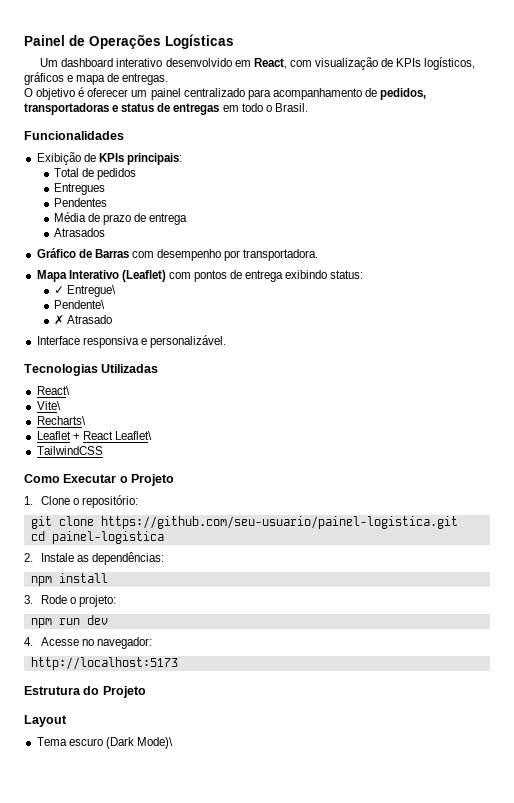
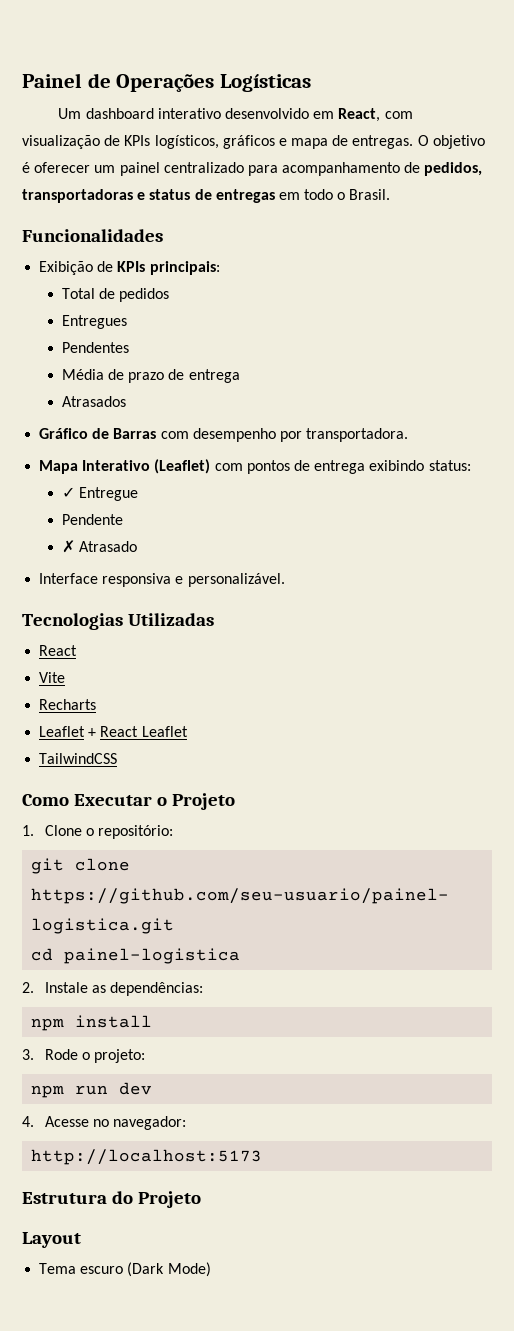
(169, 79) // -> (414, 142) none
[66,285,116,297] [53,300,105,309] Entregue\ // Pendente\ -> [79,487,139,501] [61,514,123,525] Entregue // Pendente
[36,386,70,395] [36,401,61,410] [36,416,86,425] React\ // Vite\ // Recharts\ -> [39,645,78,656] [39,672,66,683] [39,699,97,710] React // Vite // Recharts
[114,431,152,440] Leaflet\ -> [141,726,188,737] Leaflet
[136,737,173,749] Mode)\ -> [167,1262,211,1277] Mode)

